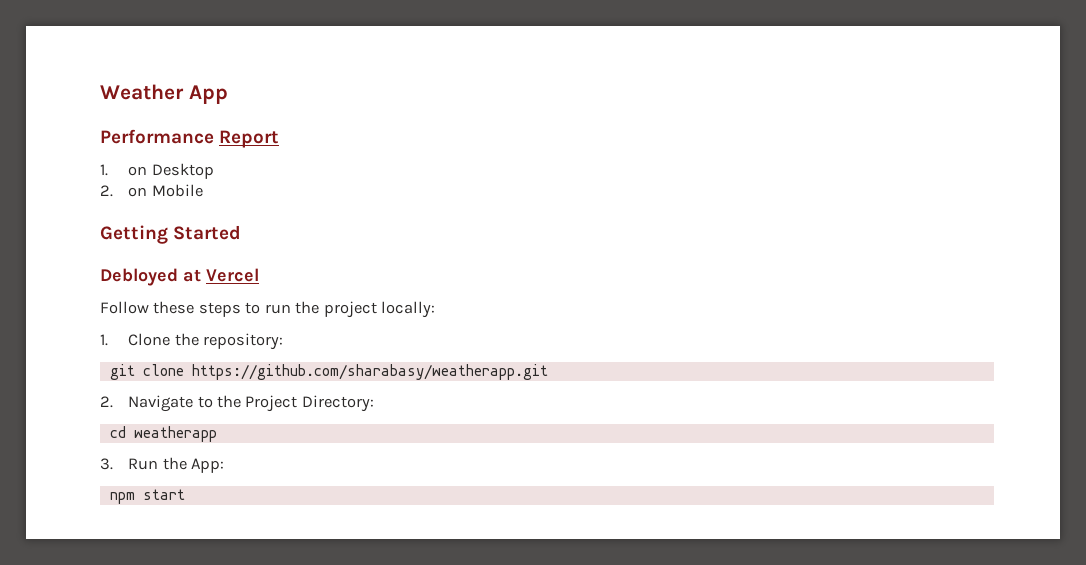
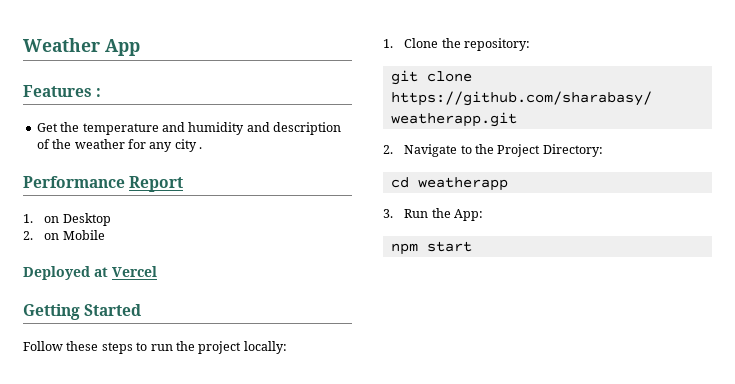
(228, 94) none -> [23,85,102,97] [36,122,341,135] [36,139,202,152] // Features : // Get the temperature and humidity and description of the weather for any city .
(203, 190) none -> [23,266,157,280] // Deployed at Vercel
[100,268,259,286] // Debloyed at Vercel -> (142, 310) none

